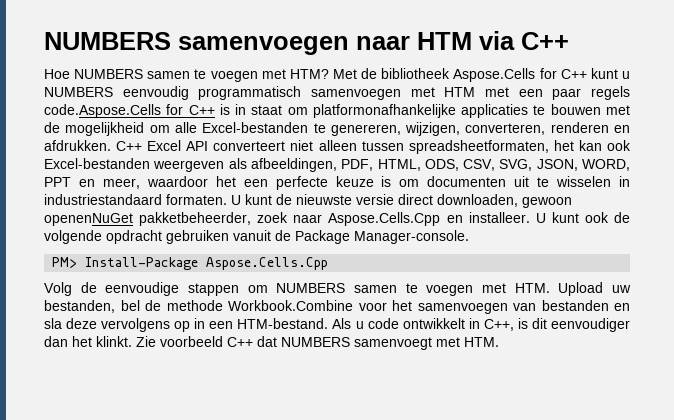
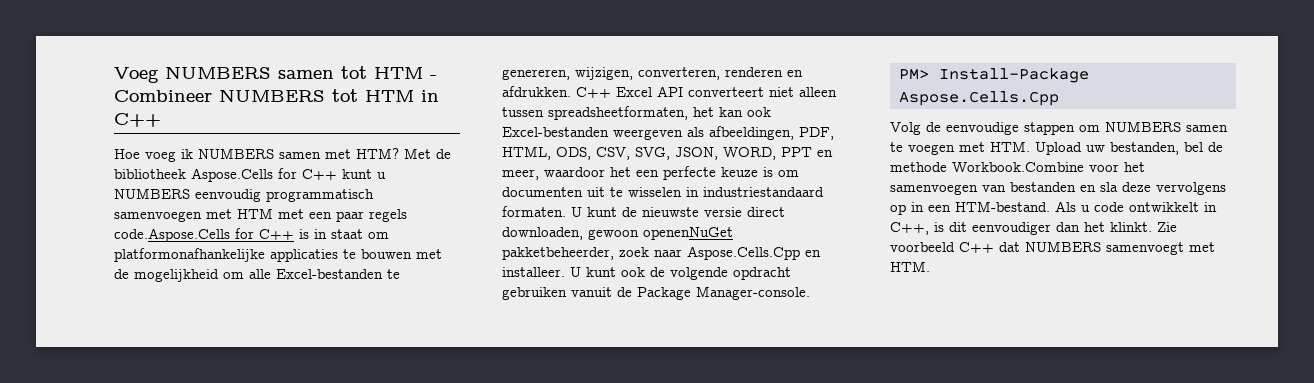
[44,31,569,55] [44,69,258,82] NUMBERS samenvoegen naar HTM via C++ // Hoe NUMBERS samen te voegen -> [114,66,437,83] [114,89,439,102] [114,113,161,127] [114,148,321,162] Voeg NUMBERS samen tot HTM - Combineer NUMBERS tot HTM in C++ // Hoe voeg ik NUMBERS samen

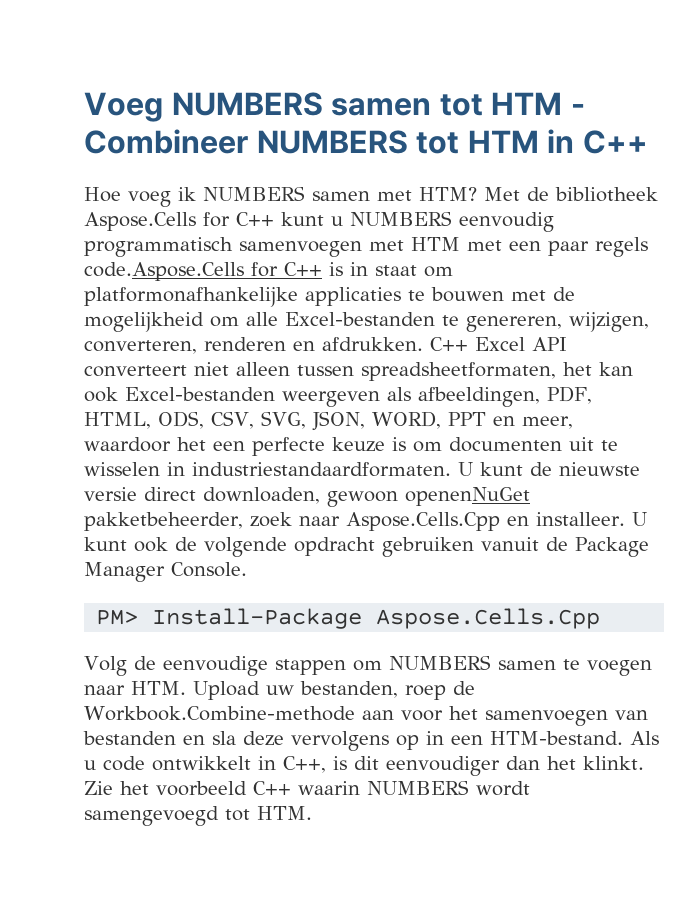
[703,187,824,197] [502,206,566,217] industriestandaard formaten. -> [192,462,451,477] industriestandaardformaten.
[696,286,810,300] Manager-console. -> [84,562,247,582] Manager Console.
[959,142,985,152] met -> [84,685,125,695] naar
[1184,142,1223,152] [890,162,1084,172] bel de methode Workbook.Combine -> [405,681,475,700] [84,706,394,721] roep de Workbook.Combine-methode aan
(1177, 227) none -> [120,781,149,795] het
[999,241,1215,255] dat NUMBERS samenvoegt met -> [298,780,530,796] [84,806,250,826] waarin NUMBERS wordt samengevoegd tot

